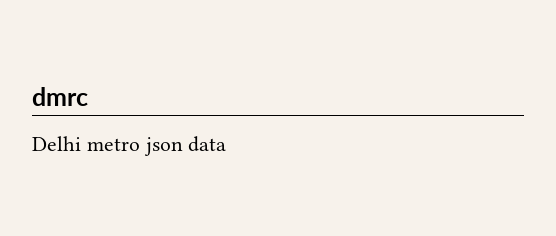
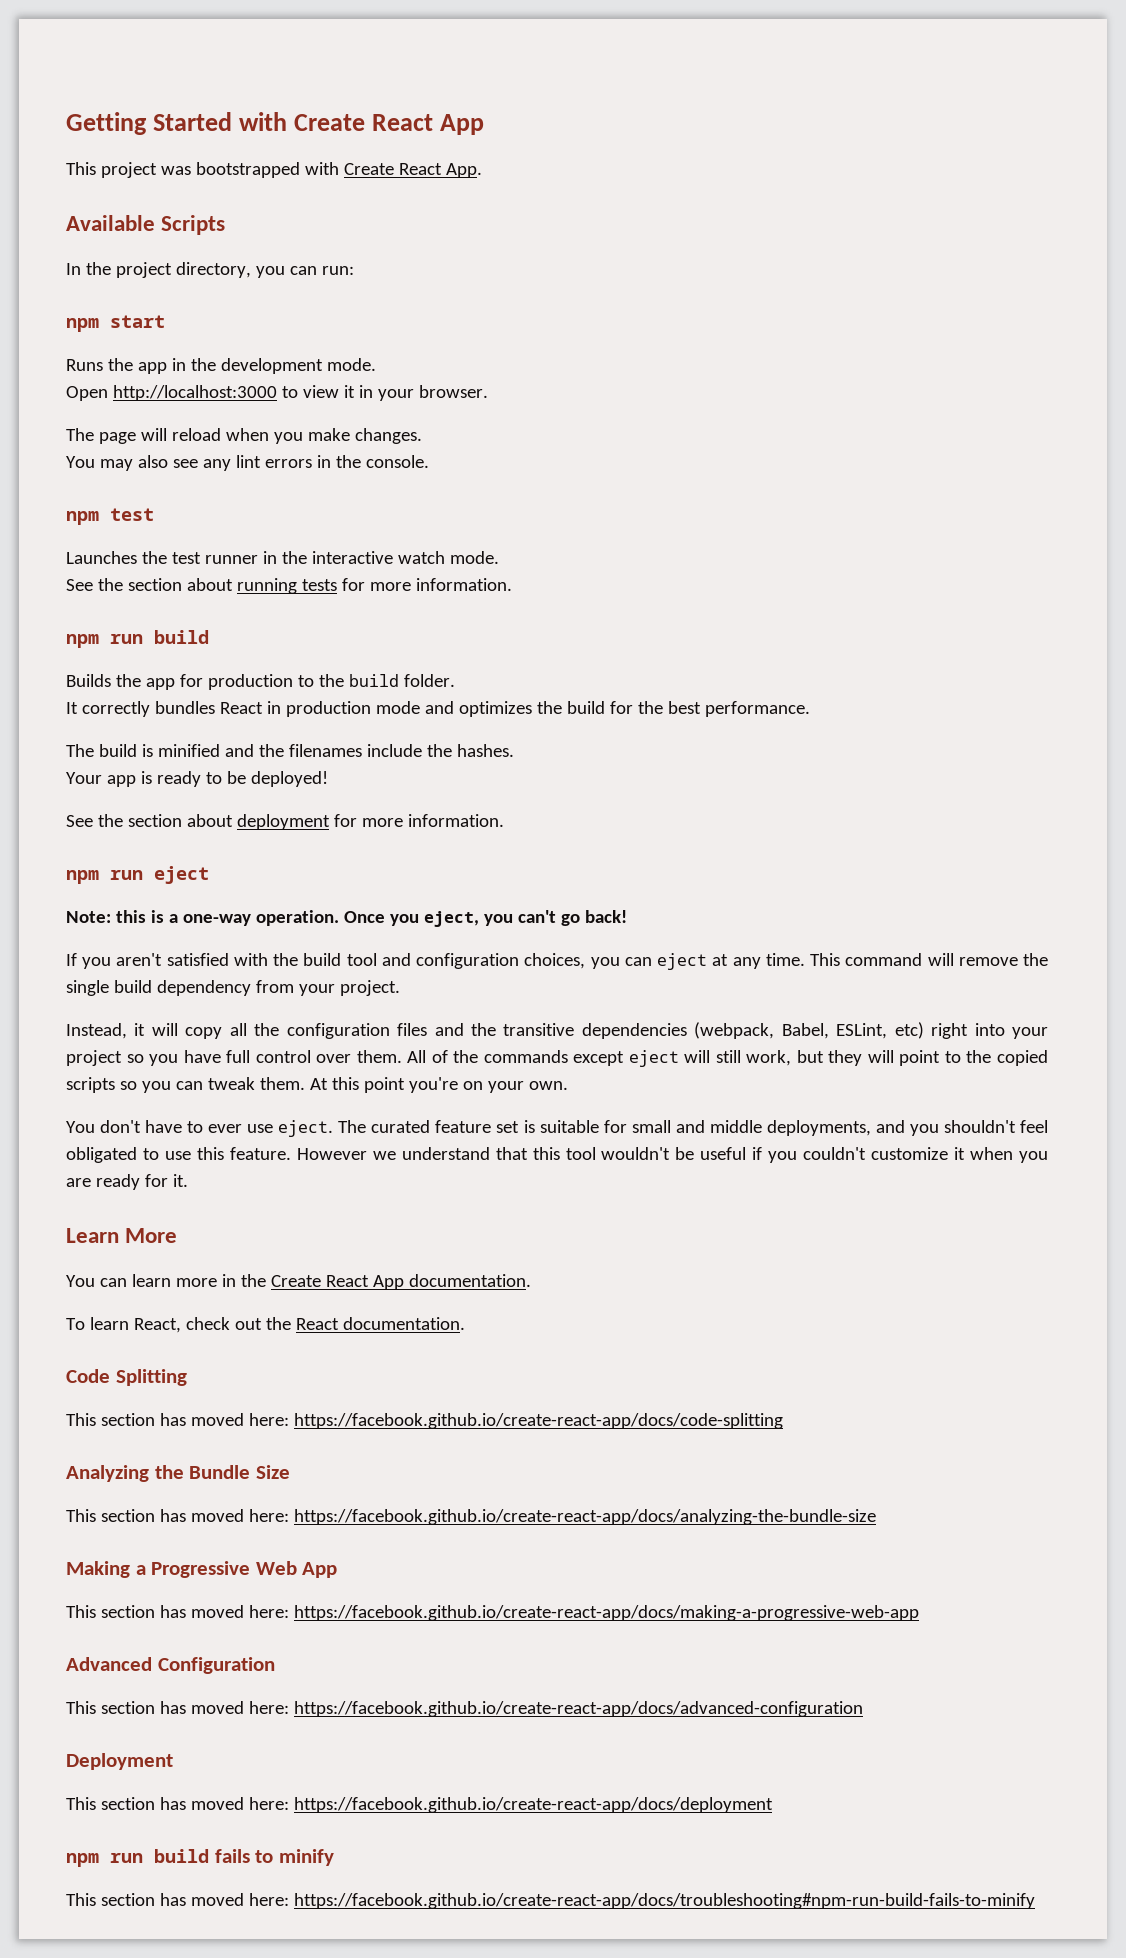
[32,87,88,106] [32,136,227,156] dmrc // Delhi metro json data -> [66,112,485,135] [66,162,482,178] [66,215,226,235] [66,262,354,278] [66,315,165,332] [66,358,376,374] [66,385,488,401] [66,428,422,444] [66,455,429,471] [66,508,154,525] [66,551,499,564] [66,578,512,594] [66,630,209,648] [66,674,455,690] [66,701,810,717] [66,744,514,757] [66,771,328,787] [66,814,504,830] [66,866,209,884] [66,910,627,927] [66,953,1048,970] [66,980,400,996] [66,1022,1048,1039] [66,1050,1048,1067] [66,1077,568,1093] [66,1120,1048,1137] [66,1147,1049,1163] [66,1174,188,1190] [66,1228,178,1243] [66,1274,531,1290] [66,1317,465,1333] [66,1369,187,1386] [66,1413,783,1429] [66,1465,290,1482] [66,1509,876,1525] [66,1561,338,1578] [66,1605,919,1621] [66,1657,275,1674] [66,1701,863,1717] [66,1753,173,1770] [66,1797,773,1813] [66,1849,334,1867] [66,1893,1035,1909] Getting Started with Create React App // This project was bootstrapped with Create React App. // Available Scripts // In the project directory, you can run: // npm start // Runs the app in the development mode. // Open http://localhost:3000 to view it in your browser. // The page will reload when you make changes. // You may also see any lint errors in the console. // npm test // Launches the test runner in the interactive watch mode. // See the section about running tests for more information. // npm run build // Builds the app for production to the build folder. // It correctly bundles React in production mode and optimizes the build for the best performance. // The build is minified and the filenames include the hashes. // Your app is ready to be deployed! // See the section about deployment for more information. // npm run eject // Note: this is a one-way operation. Once you eject, you can't go back! // If you aren't satisfied with the build tool and configuration choices, you can eject at any time. This command will remove the single build dependency from your project. // Instead, it will copy all the configuration files and the transitive dependencies (webpack, Babel, ESLint, etc) right into your project so you have full control over them. All of the commands except eject will still work, but they will point to the copied scripts so you can tweak them. At this point you're on your own. // You don't have to ever use eject. The curated feature set is suitable for small and middle deployments, and you shouldn't feel obligated to use this feature. However we understand that this tool wouldn't be useful if you couldn't customize it when you are ready for it. // Learn More // You can learn more in the Create React App documentation. // To learn React, check out the React documentation. // Code Splitting // This section has moved here: https://facebook.github.io/create-react-app/docs/code-splitting // Analyzing the Bundle Size // This section has moved here: https://facebook.github.io/create-react-app/docs/analyzing-the-bundle-size // Making a Progressive Web App // This section has moved here: https://facebook.github.io/create-react-app/docs/making-a-progressive-web-app // Advanced Configuration // This section has moved here: https://facebook.github.io/create-react-app/docs/advanced-configuration // Deployment // This section has moved here: https://facebook.github.io/create-react-app/docs/deployment // npm run build fails to minify // This section has moved here: https://facebook.github.io/create-react-app/docs/troubleshooting#npm-run-build-fails-to-minify

